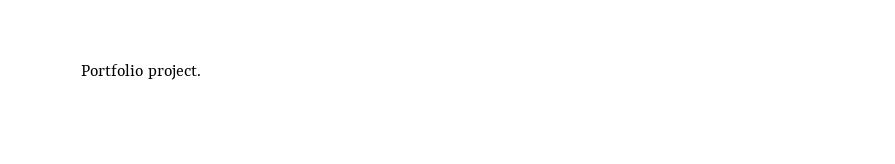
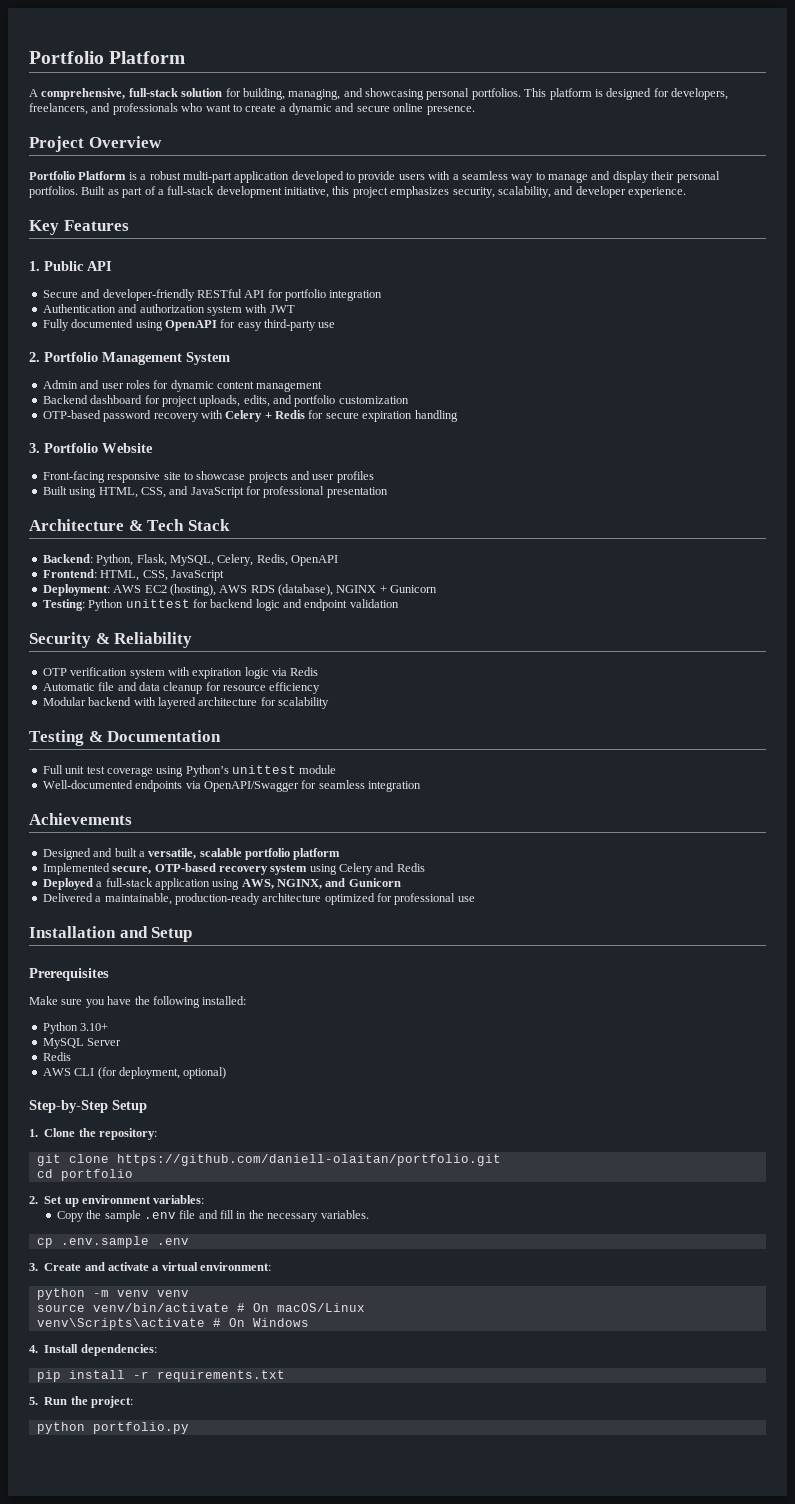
[81,64,201,80] Portfolio project. -> [29,51,186,64] [29,88,728,100] [29,103,475,115] [29,136,162,152] [29,171,720,183] [29,186,686,198] [29,220,129,235] [29,261,112,271] [42,289,383,301] [42,304,295,316] [42,319,336,331] [29,352,230,365] [42,380,323,392] [42,395,409,407] [42,410,458,422] [29,443,153,453] [42,471,374,483] [42,486,388,498] [29,519,230,531] [42,554,338,566] [42,569,224,581] [42,584,438,596] [42,599,399,611] [29,632,193,648] [42,667,319,679] [42,682,321,694] [42,697,329,709] [29,730,222,746] [42,765,337,777] [42,780,421,792] [29,813,132,825] [42,848,341,860] [42,863,425,875] [42,878,401,890] [42,893,475,905] [29,926,193,942] [29,968,109,981] [29,996,247,1008] [42,1022,109,1034] [42,1038,122,1049] [42,1052,71,1061] [42,1067,227,1079] [29,1100,147,1113] [29,1128,157,1140] [36,1154,501,1166] [36,1169,133,1181] [29,1195,205,1207] [56,1210,369,1222] [36,1236,189,1248] [29,1262,272,1271] [36,1288,189,1300] [36,1303,365,1312] [36,1318,309,1330] [29,1344,157,1356] [36,1370,285,1382] [29,1396,133,1408] [36,1422,189,1434] Portfolio Platform // A comprehensive, full-stack solution for building, managing, and showcasing personal portfolios. This platform is designed for developers, freelancers, and professionals who want to create a dynamic and secure online presence. // Project Overview // Portfolio Platform is a robust multi-part application developed to provide users with a seamless way to manage and display their personal portfolios. Built as part of a full-stack development initiative, this project emphasizes security, scalability, and developer experience. // Key Features // 1. Public API // Secure and developer-friendly RESTful API for portfolio integration // Authentication and authorization system with JWT // Fully documented using OpenAPI for easy third-party use // 2. Portfolio Management System // Admin and user roles for dynamic content management // Backend dashboard for project uploads, edits, and portfolio customization // OTP-based password recovery with Celery + Redis for secure expiration handling // 3. Portfolio Website // Front-facing responsive site to showcase projects and user profiles // Built using HTML, CSS, and JavaScript for professional presentation // Architecture & Tech Stack // Backend: Python, Flask, MySQL, Celery, Redis, OpenAPI // Frontend: HTML, CSS, JavaScript // Deployment: AWS EC2 (hosting), AWS RDS (database), NGINX + Gunicorn // Testing: Python unittest for backend logic and endpoint validation // Security & Reliability // OTP verification system with expiration logic via Redis // Automatic file and data cleanup for resource efficiency // Modular backend with layered architecture for scalability // Testing & Documentation // Full unit test coverage using Python’s unittest module // Well-documented endpoints via OpenAPI/Swagger for seamless integration // Achievements // Designed and built a versatile, scalable portfolio platform // Implemented secure, OTP-based recovery system using Celery and Redis // Deployed a full-stack application using AWS, NGINX, and Gunicorn // Delivered a maintainable, production-ready architecture optimized for professional use // Installation and Setup // Prerequisites // Make sure you have the following installed: // Python 3.10+ // MySQL Server // Redis // AWS CLI (for deployment, optional) // Step-by-Step Setup // 1. Clone the repository: // git clone https://github.com/daniell-olaitan/portfolio.git // cd portfolio // 2. Set up environment variables: // Copy the sample .env file and fill in the necessary variables. // cp .env.sample .env // 3. Create and activate a virtual environment: // python -m venv venv // source venv/bin/activate # On macOS/Linux // venv\Scripts\activate # On Windows // 4. Install dependencies: // pip install -r requirements.txt // 5. Run the project: // python portfolio.py

